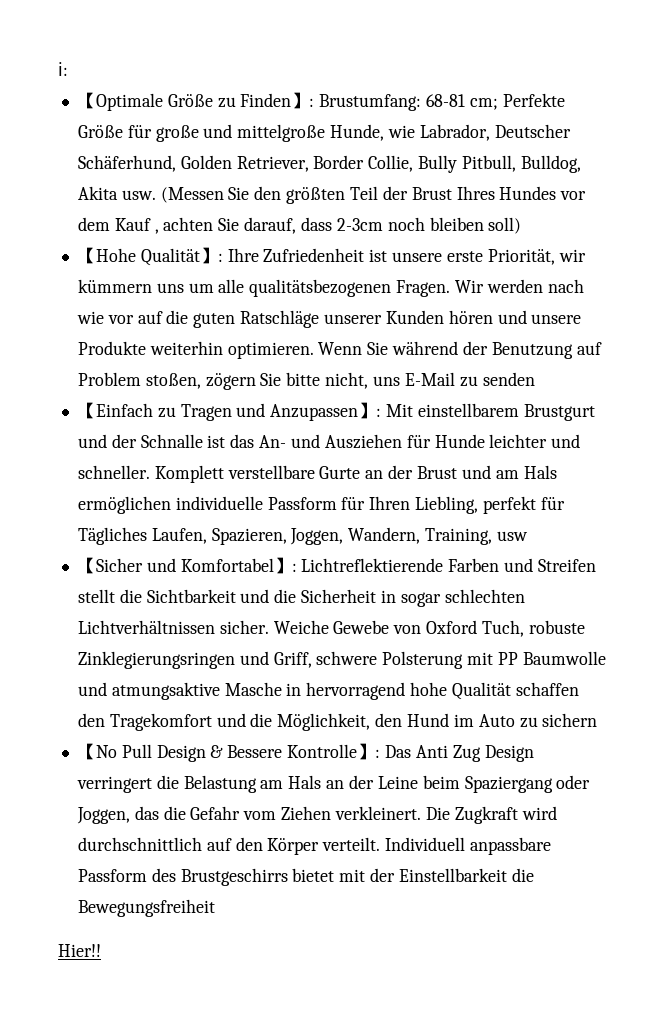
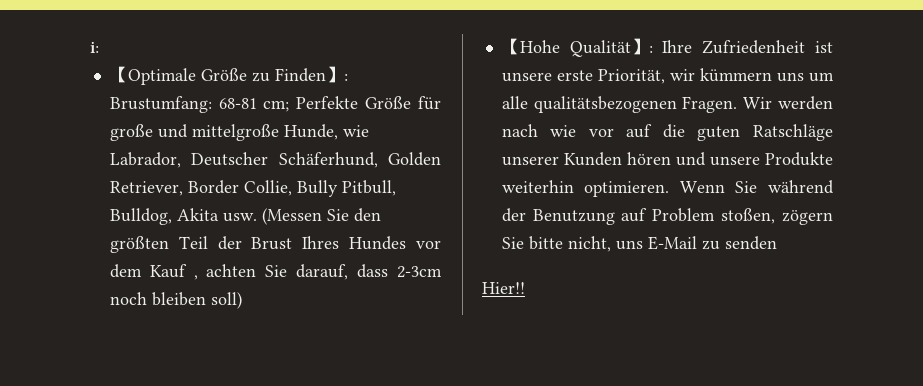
[77,402,595,421] [77,434,581,449] [77,465,557,483] [77,496,565,514] [77,527,528,545] [77,557,596,574] [77,589,525,607] [77,620,585,637] [77,651,606,669] [77,682,579,700] [77,713,598,731] [77,743,534,762] [76,775,591,793] [76,806,557,824] [77,837,551,855] [77,868,534,886] [77,899,215,917] // 【Einfach zu Tragen und Anzupassen】: Mit einstellbarem Brustgurt und der Schnalle ist das An- und Ausziehen für Hunde leichter und schneller. Komplett verstellbare Gurte an der Brust und am Hals ermöglichen individuelle Passform für Ihren Liebling, perfekt für Tägliches Laufen, Spazieren, Joggen, Wandern, Training, usw // 【Sicher und Komfortabel】: Lichtreflektierende Farben und Streifen stellt die Sichtbarkeit und die Sicherheit in sogar schlechten Lichtverhältnissen sicher. Weiche Gewebe von Oxford Tuch, robuste Zinklegierungsringen und Griff, schwere Polsterung mit PP Baumwolle und atmungsaktive Masche in hervorragend hohe Qualität schaffen den Tragekomfort und die Möglichkeit, den Hund im Auto zu sichern // 【No Pull Design & Bessere Kontrolle】: Das Anti Zug Design verringert die Belastung am Hals an der Leine beim Spaziergang oder Joggen, das die Gefahr vom Ziehen verkleinert. Die Zugkraft wird durchschnittlich auf den Körper verteilt. Individuell anpassbare Passform des Brustgeschirrs bietet mit der Einstellbarkeit die Bewegungsfreiheit -> (777, 243) none

